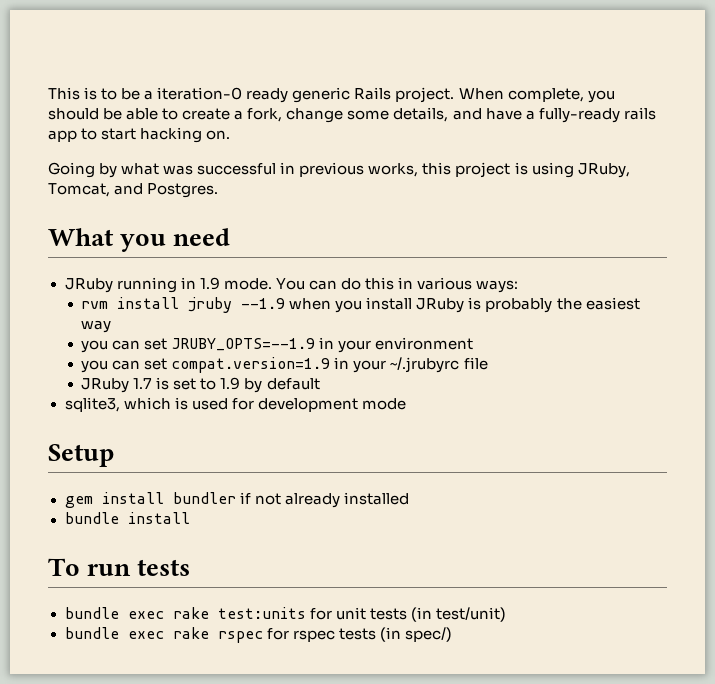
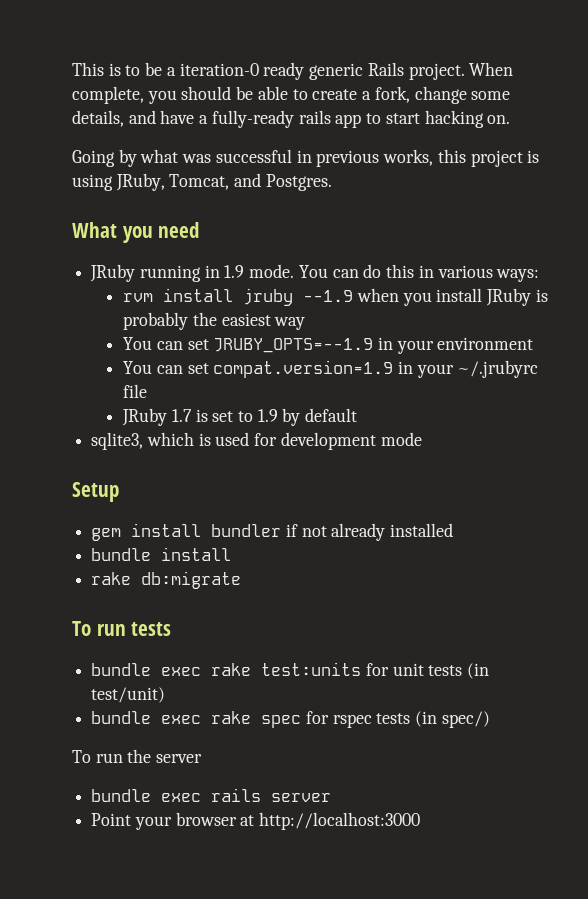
[81,340,109,353] you -> [123,337,153,350] You
[81,360,109,373] you -> [123,361,153,374] You
(190, 518) none -> [91,571,242,589] // rake db:migrate
[217,631,263,643] rspec -> [261,715,302,728] spec
(452, 634) none -> [72,749,203,763] [91,788,332,802] [91,812,421,830] // To run the server // bundle exec rails server // Point your browser at http://localhost:3000

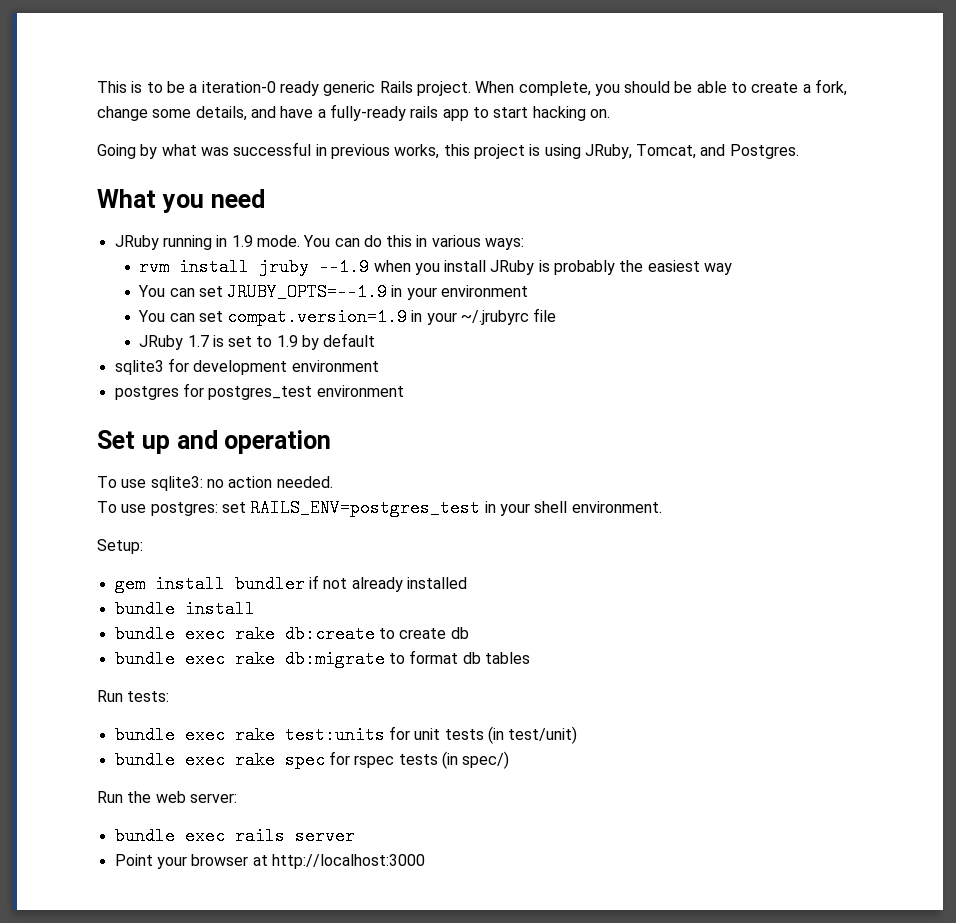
[91,432,422,450] [72,482,119,502] sqlite3, which is used for development mode // Setup -> [114,358,379,375] [114,383,404,400] [97,430,332,454] [97,476,333,491] [97,499,662,517] [97,539,143,554] sqlite3 for development environment // postgres for postgres_test environment // Set up and operation // To use sqlite3: no action needed. // To use postgres: set RAILS_ENV=postgres_test in your shell environment. // Setup:
[91,571,242,589] [72,621,172,636] rake db:migrate // To run tests -> [114,625,469,643] [114,650,530,668] [97,690,170,702] bundle exec rake db:create to create db // bundle exec rake db:migrate to format db tables // Run tests:
[72,749,203,763] To run the server -> [97,791,237,803] Run the web server:

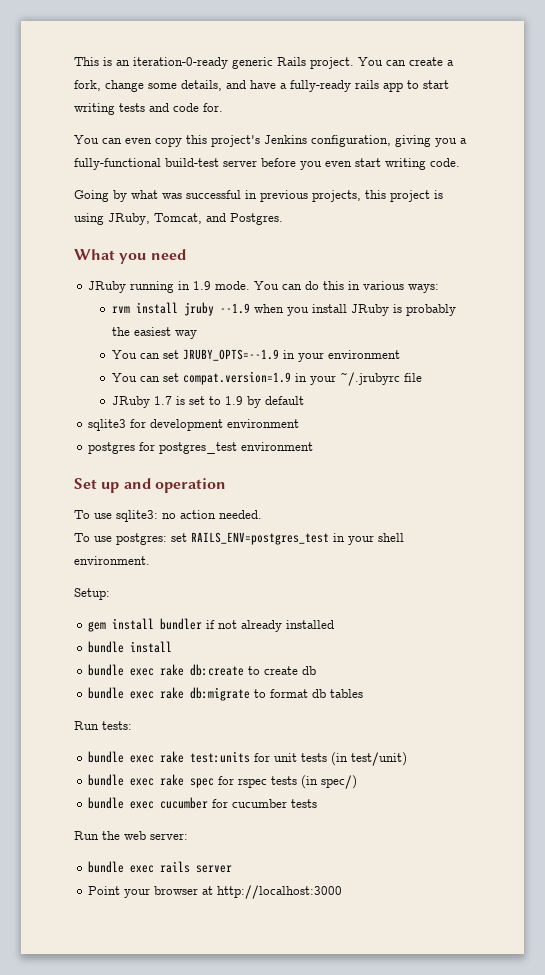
[146,81,748,96] to be a iteration-0 ready generic Rails project. When complete, you should be able to -> [116,57,406,69] an iteration-0-ready generic Rails project. You can
[532,106,610,121] hacking on. -> [74,103,223,115] [74,135,467,147] [74,158,460,170] writing tests and code for. // You can even copy this project's Jenkins configuration, giving you a fully-functional build-test server before you even start writing code.
[394,144,440,159] works, -> [312,190,361,202] projects,
(510, 760) none -> [88,797,318,809] // bundle exec cucumber for cucumber tests

